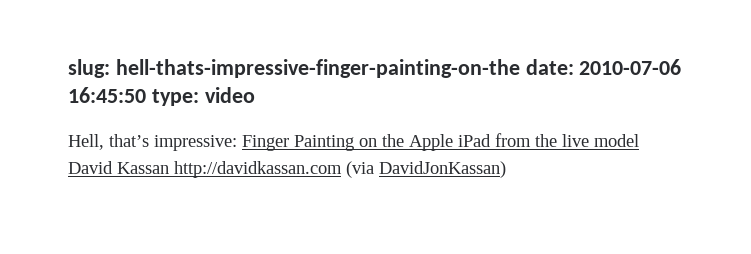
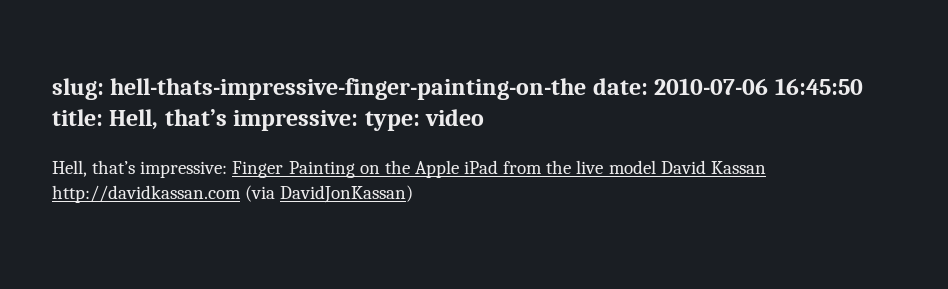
(146, 95) none -> [52,109,359,131] title: Hell, that’s impressive:

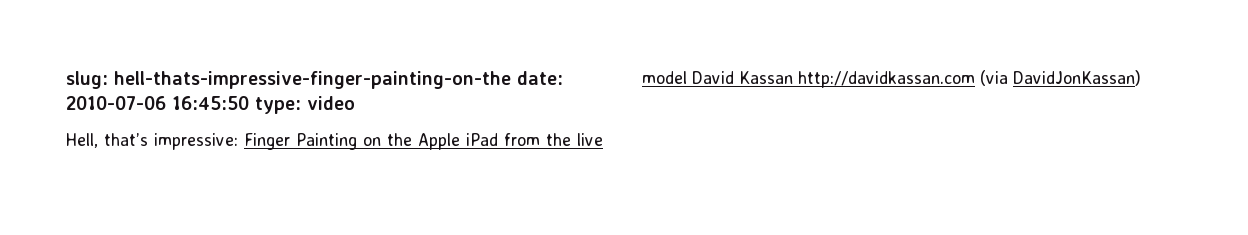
[52,109,359,131] title: Hell, that’s impressive: -> (249, 103) none

